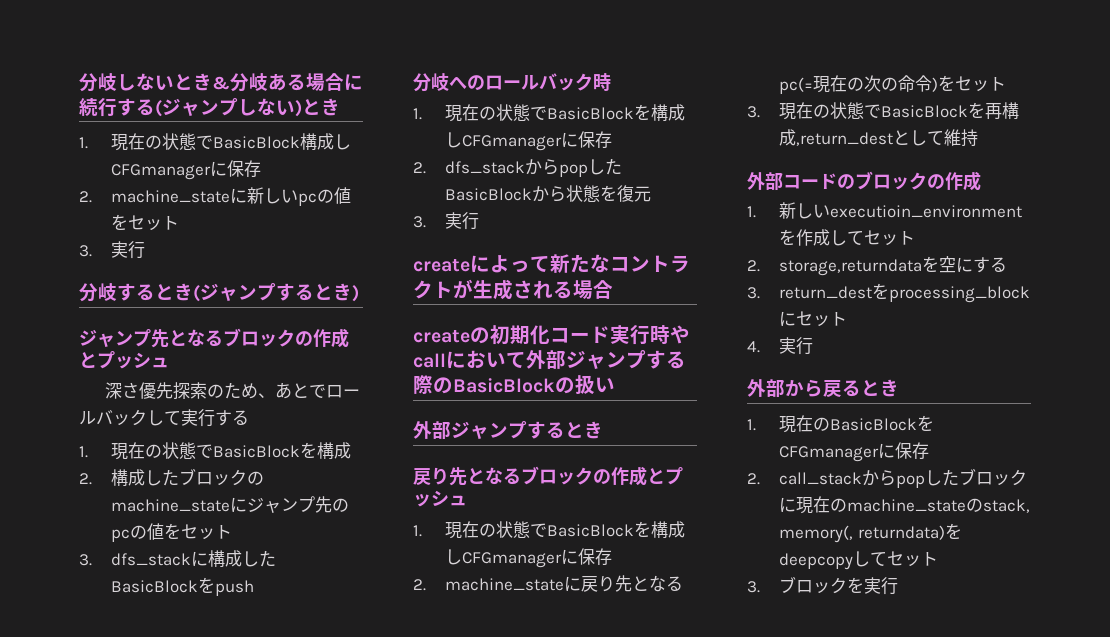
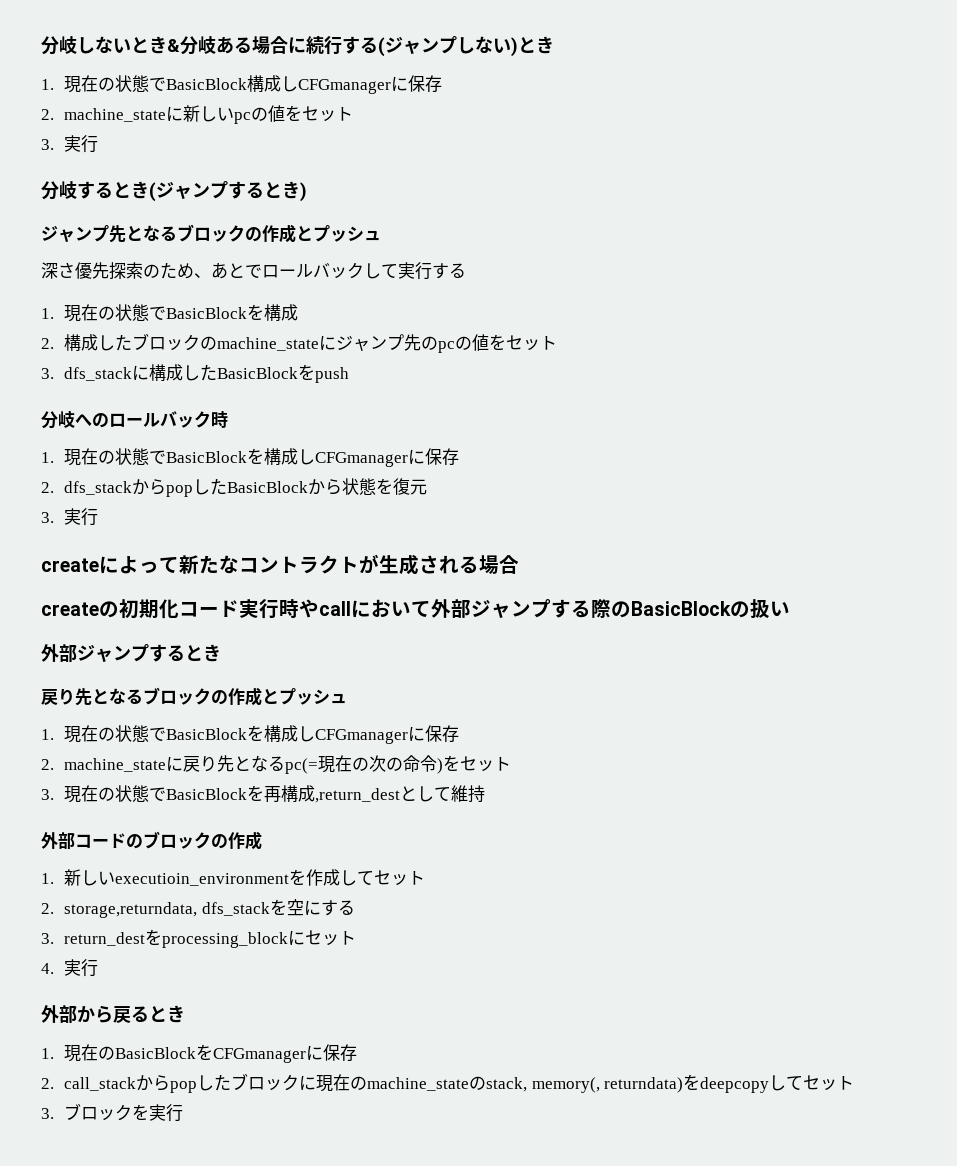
[779,259,923,276] storage,returndata -> [64,902,270,918] storage,returndata, dfs_stack

